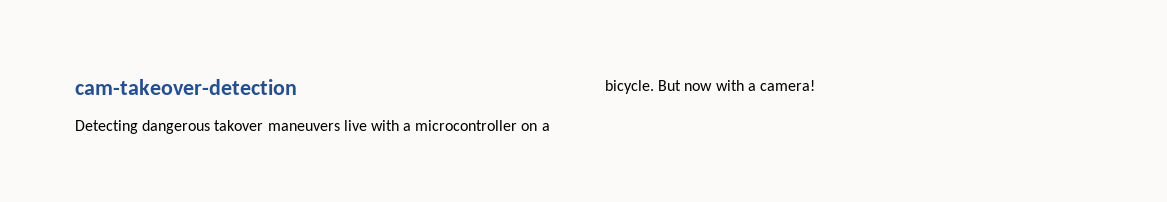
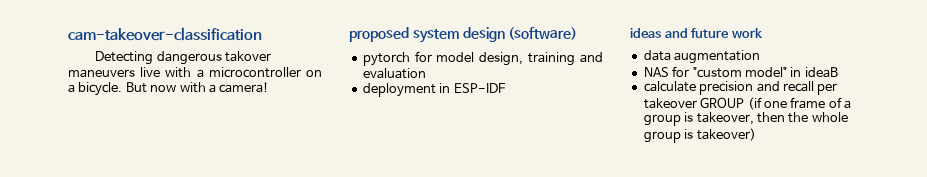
[75,79,297,95] cam-takeover-detection -> [68,27,262,41] cam-takeover-classification
(815, 85) none -> [349,27,578,43] [362,51,603,66] [362,68,426,79] [362,83,505,97] [630,28,763,39] [643,50,761,64] [643,66,838,78] [643,81,838,95] [643,97,851,110] [643,112,848,126] [643,128,756,143] // proposed system design (software) // pytorch for model design, training and evaluation // deployment in ESP-IDF // ideas and future work // data augmentation // NAS for "custom model" in ideaB // calculate precision and recall per takeover GROUP (if one frame of a group is takeover, then the whole group is takeover)

